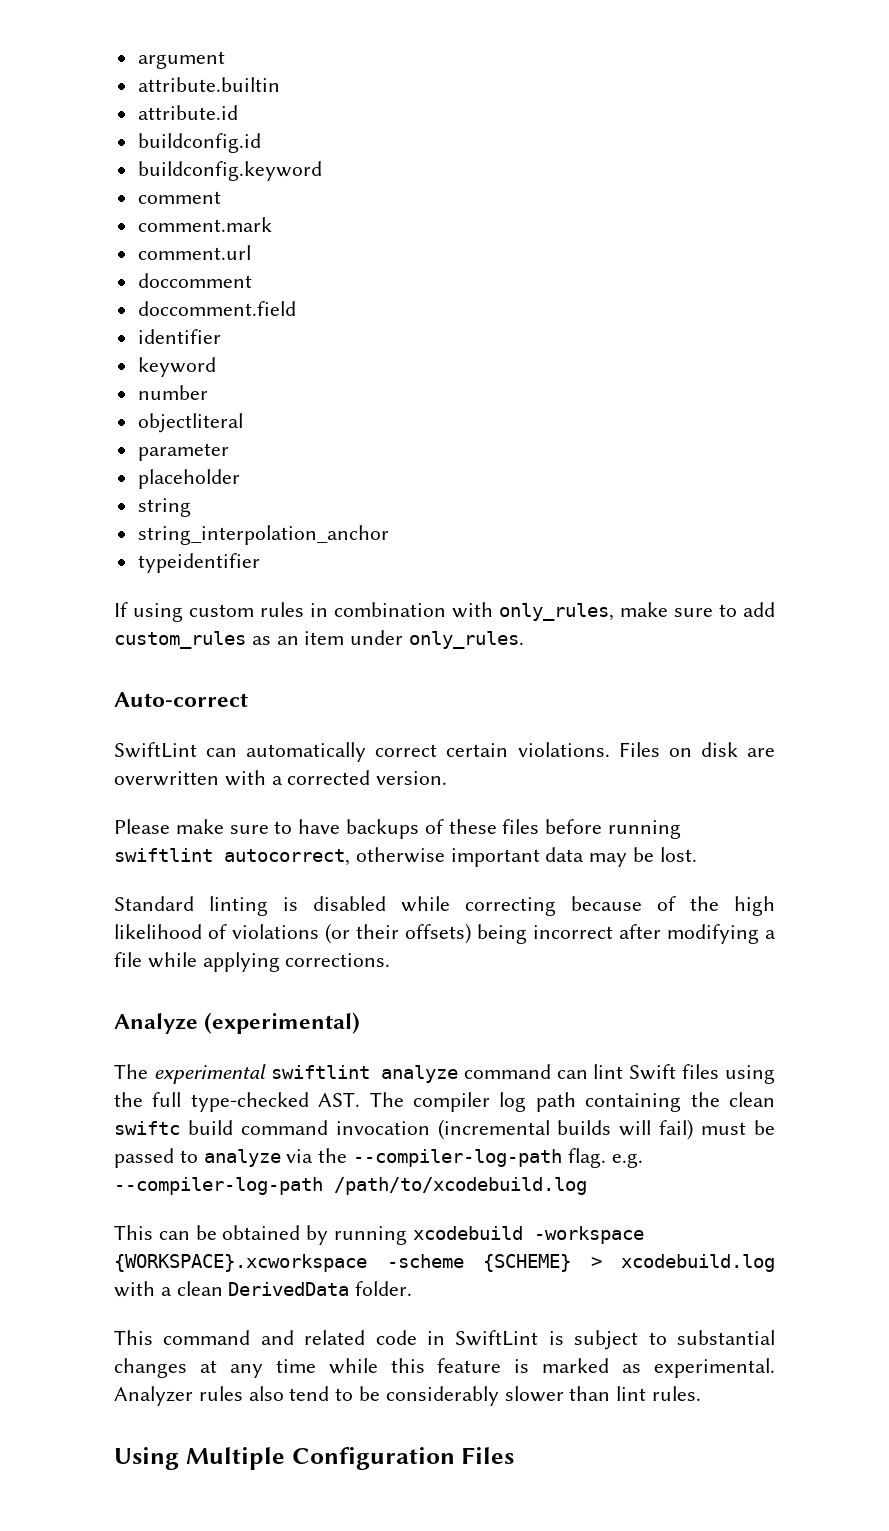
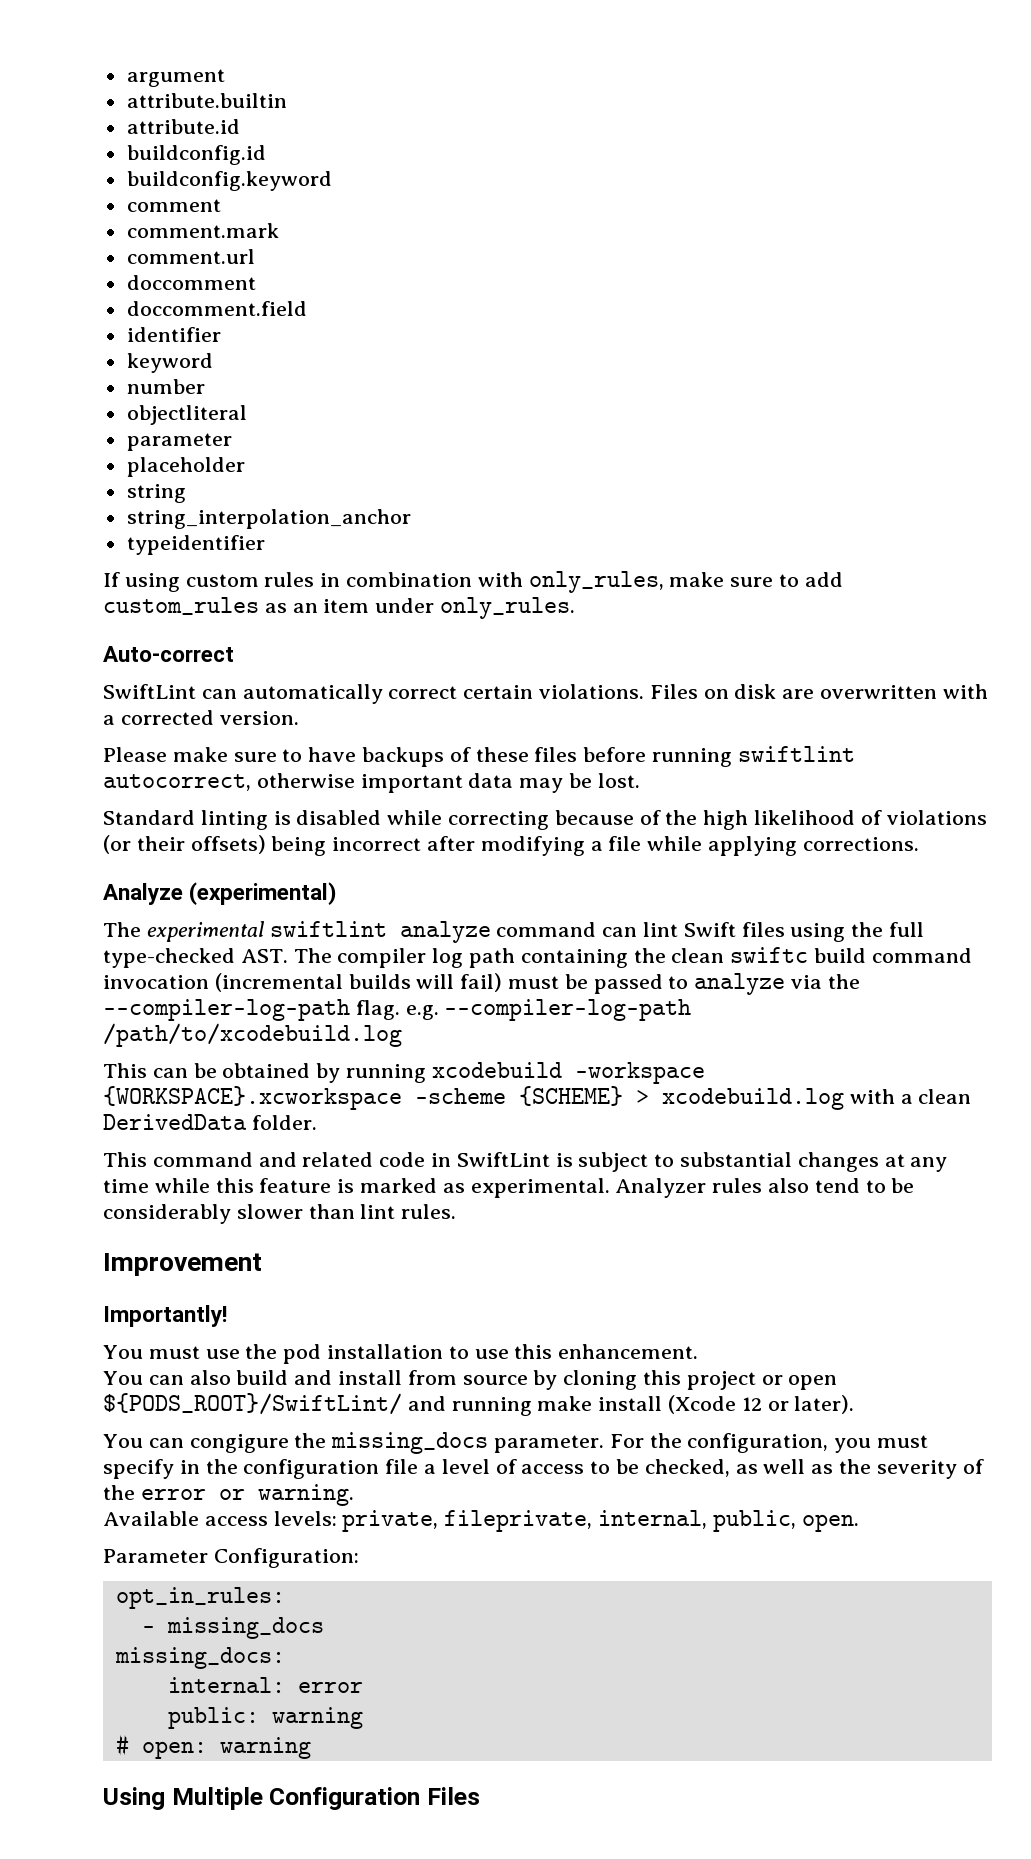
(702, 1393) none -> [103,1253,262,1276] [103,1305,227,1327] [103,1344,699,1364] [103,1370,838,1390] [103,1393,855,1416] [103,1432,929,1454] [103,1459,984,1479] [103,1484,354,1506] [103,1510,859,1532] [103,1548,359,1568] [115,1587,285,1609] [141,1617,324,1639] [114,1647,285,1669] [167,1677,363,1693] [167,1707,363,1729] [115,1734,311,1759] // Improvement // Importantly! // You must use the pod installation to use this enhancement. // You can also build and install from source by cloning this project or open ${PODS_ROOT}/SwiftLint/ and running make install (Xcode 12 or later). // You can congigure the missing_docs parameter. For the configuration, you must specify in the configuration file a level of access to be checked, as well as the severity of the error or warning. // Available access levels: private, fileprivate, internal, public, open. // Parameter Configuration: // opt_in_rules: // - missing_docs // missing_docs: // internal: error // public: warning // # open: warning

